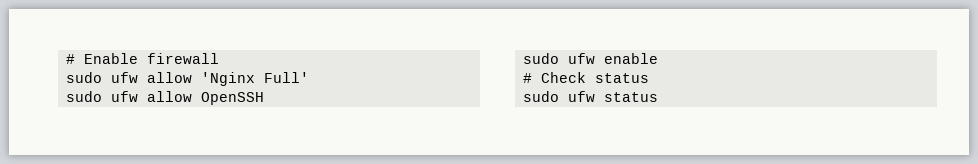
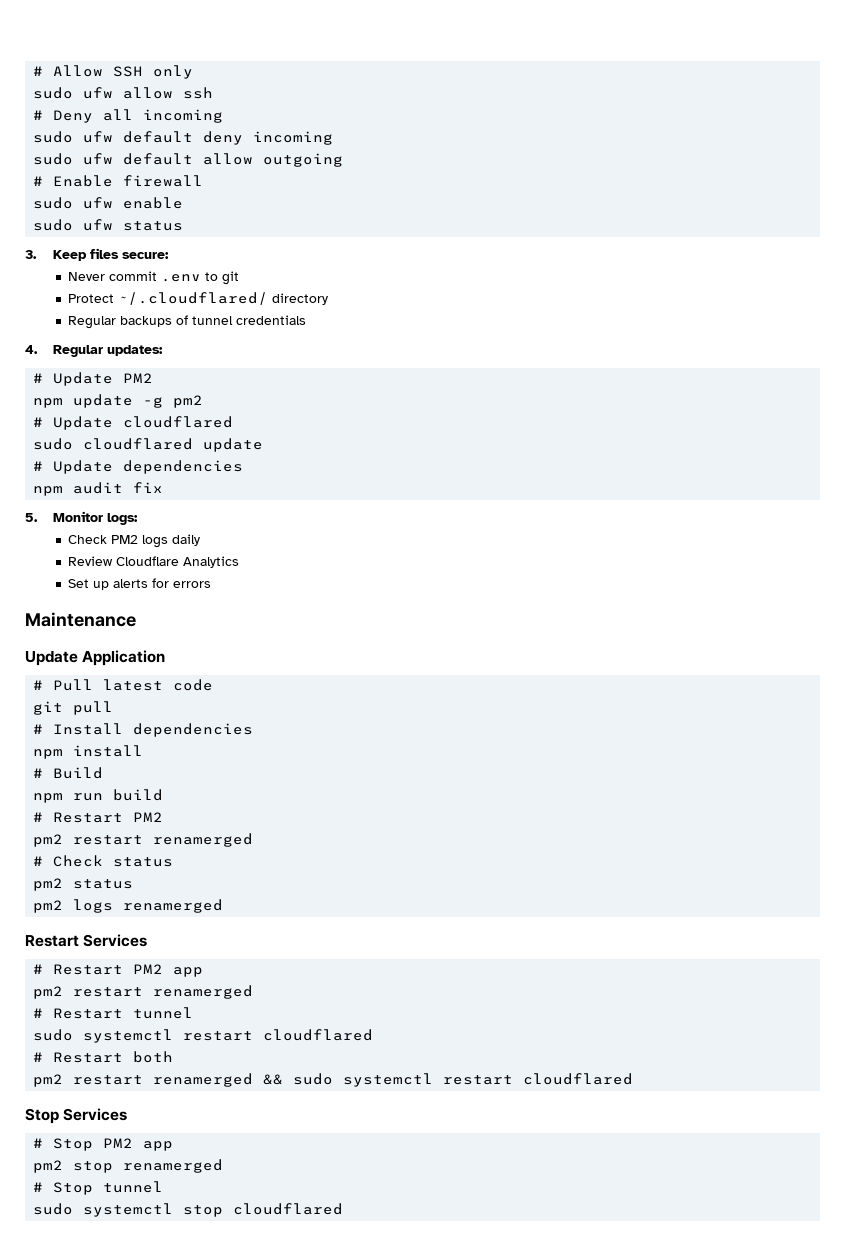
[65,54,75,64] # -> [33,65,194,79] [33,87,214,99] [33,109,224,123] [33,131,334,145] [33,153,344,167] [33,176,44,186] # Allow SSH only // sudo ufw allow ssh // # Deny all incoming // sudo ufw default deny incoming // sudo ufw default allow outgoing // #
[146,72,309,86] [65,91,264,105] [522,53,658,64] [522,72,649,83] [522,91,658,102] allow 'Nginx Full' // sudo ufw allow OpenSSH // sudo ufw enable // # Check status // sudo ufw status -> [123,197,184,209] [33,219,184,231] [25,248,169,261] [68,271,240,285] [68,292,329,305] [68,315,307,329] [25,345,163,357] [33,372,154,386] [33,394,204,408] [33,416,234,430] [33,438,264,452] [33,460,244,474] [33,482,164,496] [25,511,138,525] [68,534,201,548] [68,556,240,568] [68,578,212,590] [25,612,136,627] [25,650,166,666] [33,679,214,691] [33,701,114,715] [33,723,254,737] [33,745,144,759] [33,767,104,779] [33,789,164,803] [33,812,164,823] [33,833,254,847] [33,855,174,867] [33,878,134,891] [33,899,224,913] [25,934,148,947] [33,964,204,977] [33,985,254,999] [33,1007,194,1019] [33,1029,374,1043] [33,1051,174,1063] [33,1073,634,1087] [25,1108,128,1124] [33,1138,174,1151] [33,1159,224,1173] [33,1181,164,1195] [33,1203,344,1217] enable // sudo ufw status // 3. Keep files secure: // Never commit .env to git // Protect ~/.cloudflared/ directory // Regular backups of tunnel credentials // 4. Regular updates: // # Update PM2 // npm update -g pm2 // # Update cloudflared // sudo cloudflared update // # Update dependencies // npm audit fix // 5. Monitor logs: // Check PM2 logs daily // Review Cloudflare Analytics // Set up alerts for errors // Maintenance // Update Application // # Pull latest code // git pull // # Install dependencies // npm install // # Build // npm run build // # Restart PM2 // pm2 restart renamerged // # Check status // pm2 status // pm2 logs renamerged // Restart Services // # Restart PM2 app // pm2 restart renamerged // # Restart tunnel // sudo systemctl restart cloudflared // # Restart both // pm2 restart renamerged && sudo systemctl restart cloudflared // Stop Services // # Stop PM2 app // pm2 stop renamerged // # Stop tunnel // sudo systemctl stop cloudflared

